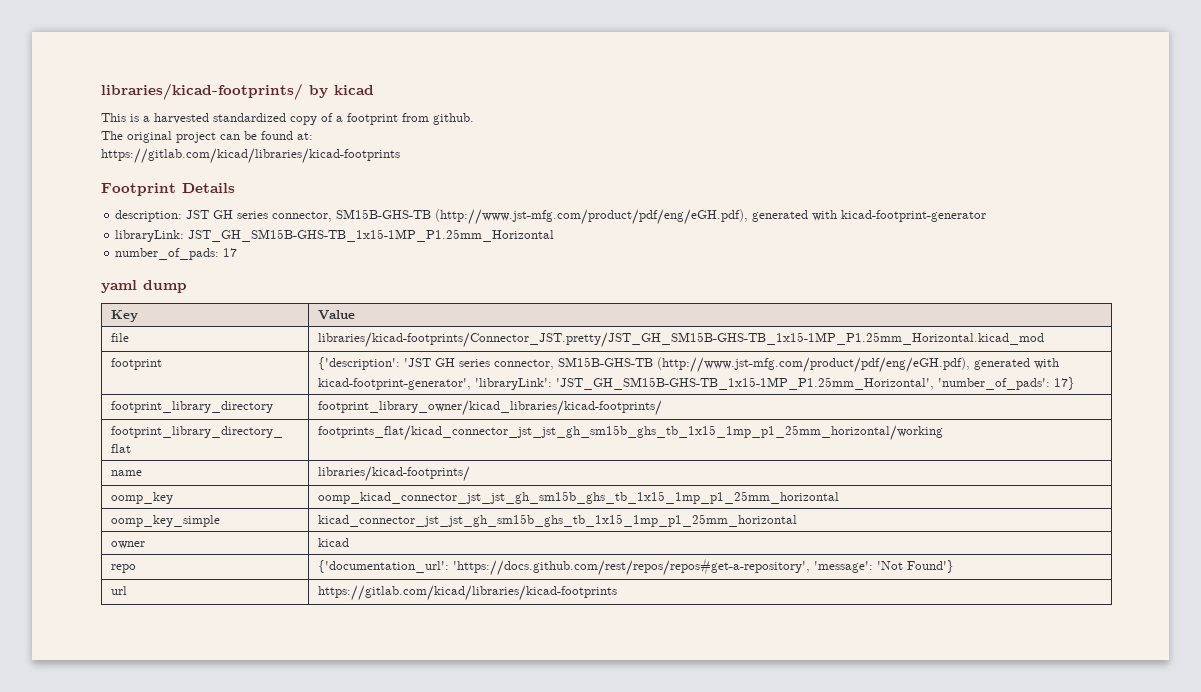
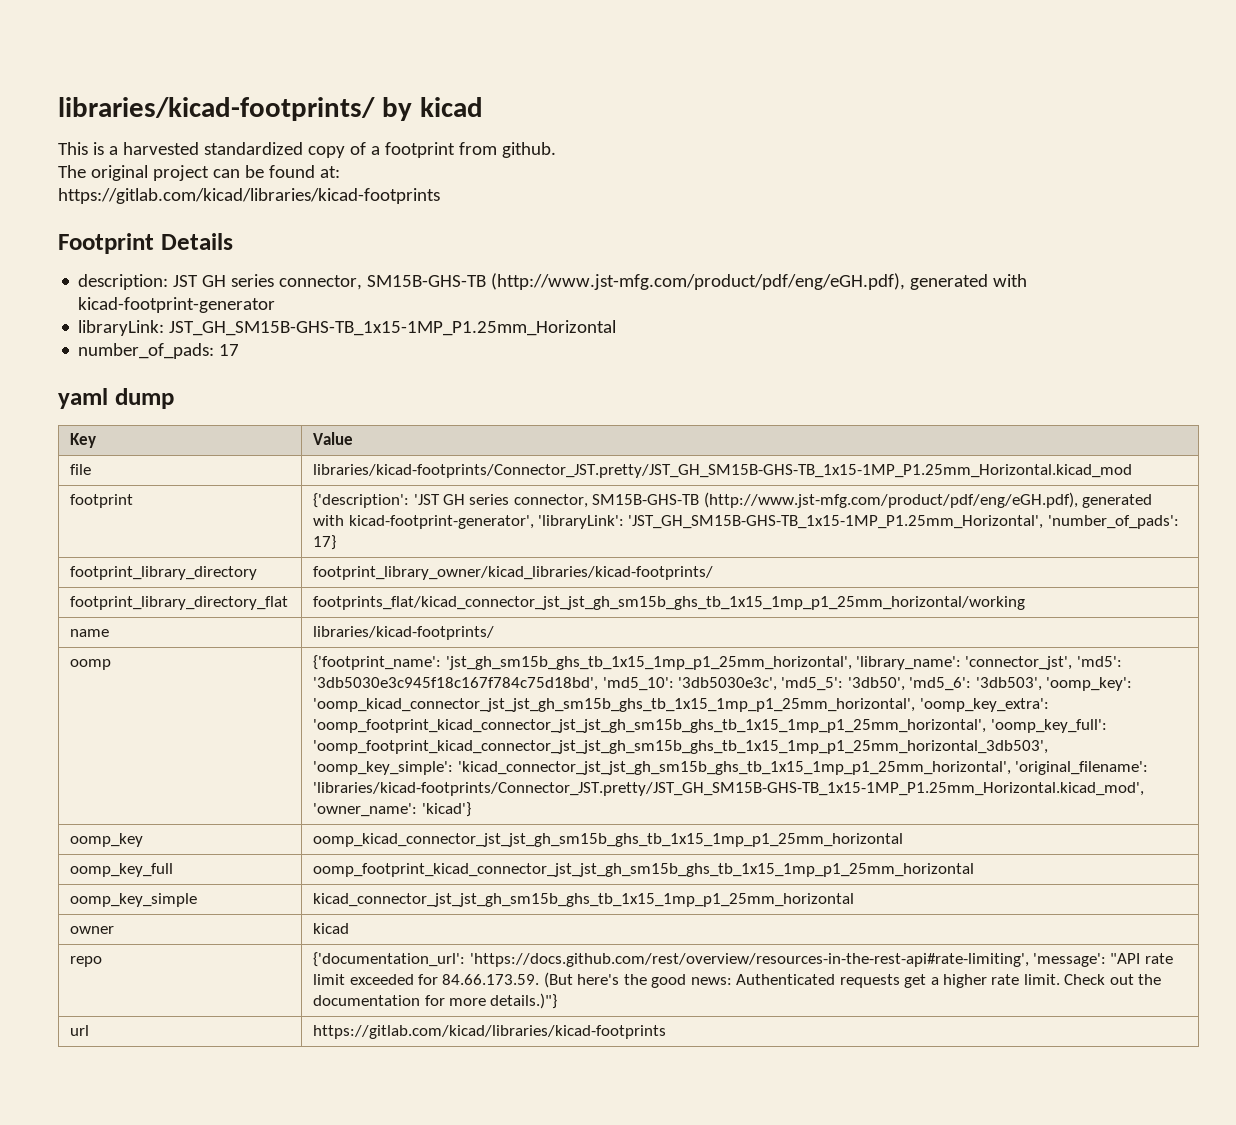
(471, 474) none -> [70,659,112,670] [313,655,1122,670] [313,677,1133,691] [313,698,1049,712] [313,719,1107,733] [313,740,1049,754] [313,761,1149,775] [313,782,1145,796] [313,802,471,817] // oomp | {'footprint_name': 'jst_gh_sm15b_ghs_tb_1x15_1mp_p1_25mm_horizontal', 'library_name': 'connector_jst', 'md5': '3db5030e3c945f18c167f784c75d18bd', 'md5_10': '3db5030e3c', 'md5_5': '3db50', 'md5_6': '3db503', 'oomp_key': 'oomp_kicad_connector_jst_jst_gh_sm15b_ghs_tb_1x15_1mp_p1_25mm_horizontal', 'oomp_key_extra': 'oomp_footprint_kicad_connector_jst_jst_gh_sm15b_ghs_tb_1x15_1mp_p1_25mm_horizontal', 'oomp_key_full': 'oomp_footprint_kicad_connector_jst_jst_gh_sm15b_ghs_tb_1x15_1mp_p1_25mm_horizontal_3db503', 'oomp_key_simple': 'kicad_connector_jst_jst_gh_sm15b_ghs_tb_1x15_1mp_p1_25mm_horizontal', 'original_filename': 'libraries/kicad-footprints/Connector_JST.pretty/JST_GH_SM15B-GHS-TB_1x15-1MP_P1.25mm_Horizontal.kicad_mod', 'owner_name': 'kicad'}
(840, 497) none -> [70,863,174,877] [313,863,975,877] // oomp_key_full | oomp_footprint_kicad_connector_jst_jst_gh_sm15b_ghs_tb_1x15_1mp_p1_25mm_horizontal
[453,558,955,576] 'https://docs.github.com/rest/repos/repos#get-a-repository', 'message': 'Not Found'} -> [469,953,1173,967] [313,972,1162,988] [313,993,558,1009] 'https://docs.github.com/rest/overview/resources-in-the-rest-api#rate-limiting', 'message': "API rate limit exceeded for 84.66.173.59. (But here's the good news: Authenticated requests get a higher rate limit. Check out the documentation for more details.)"}

